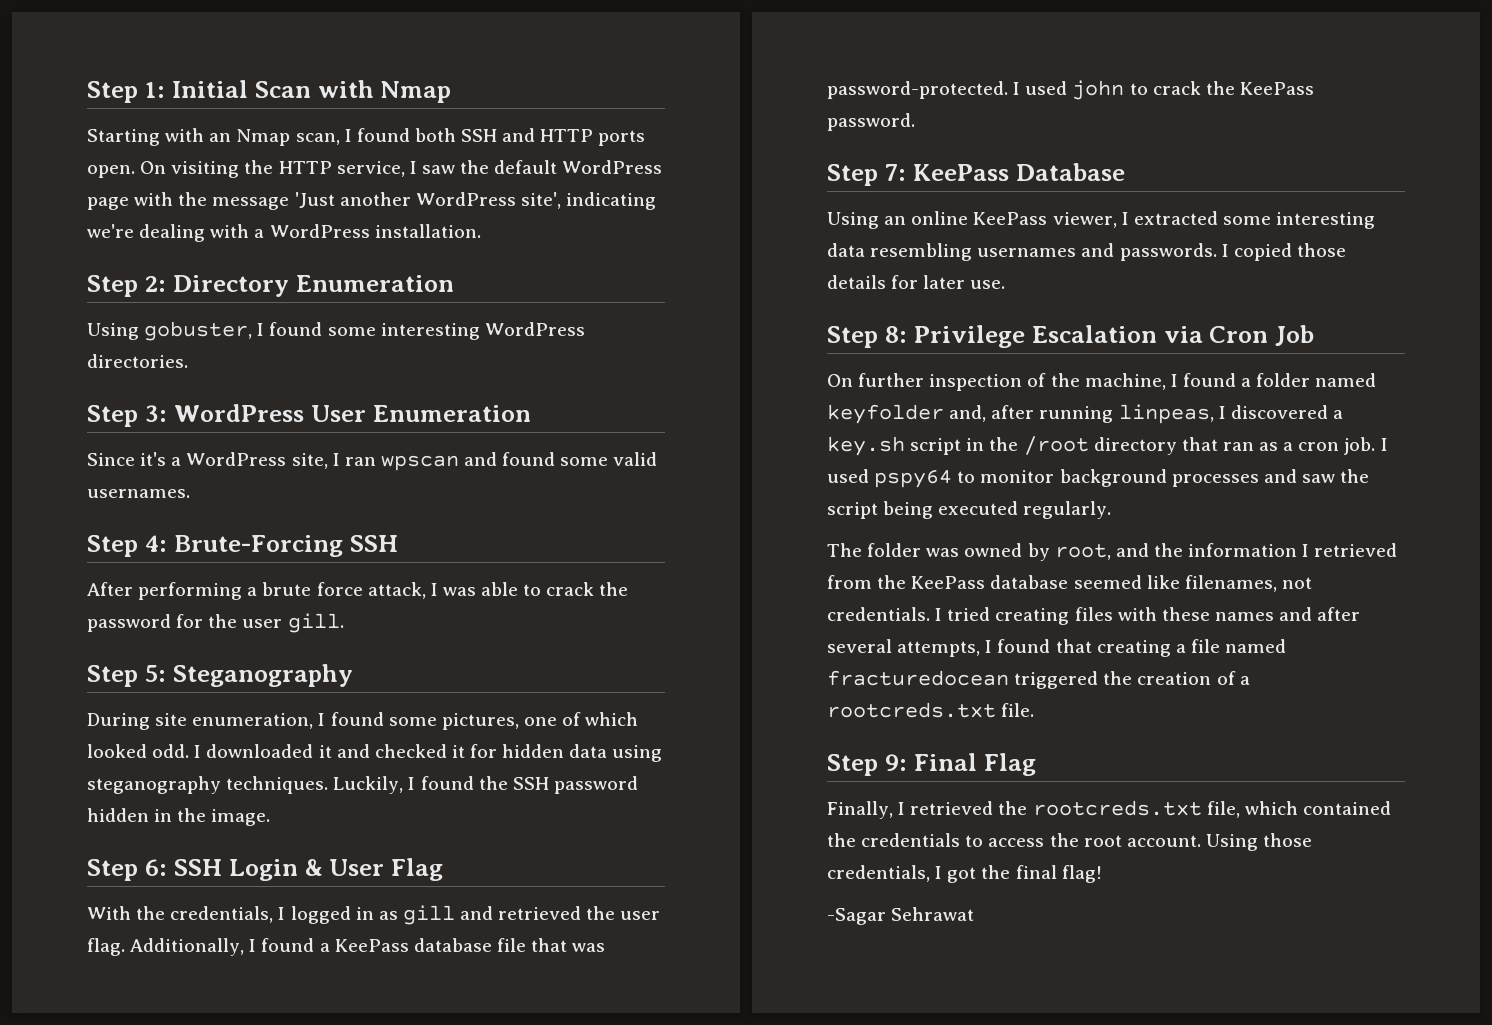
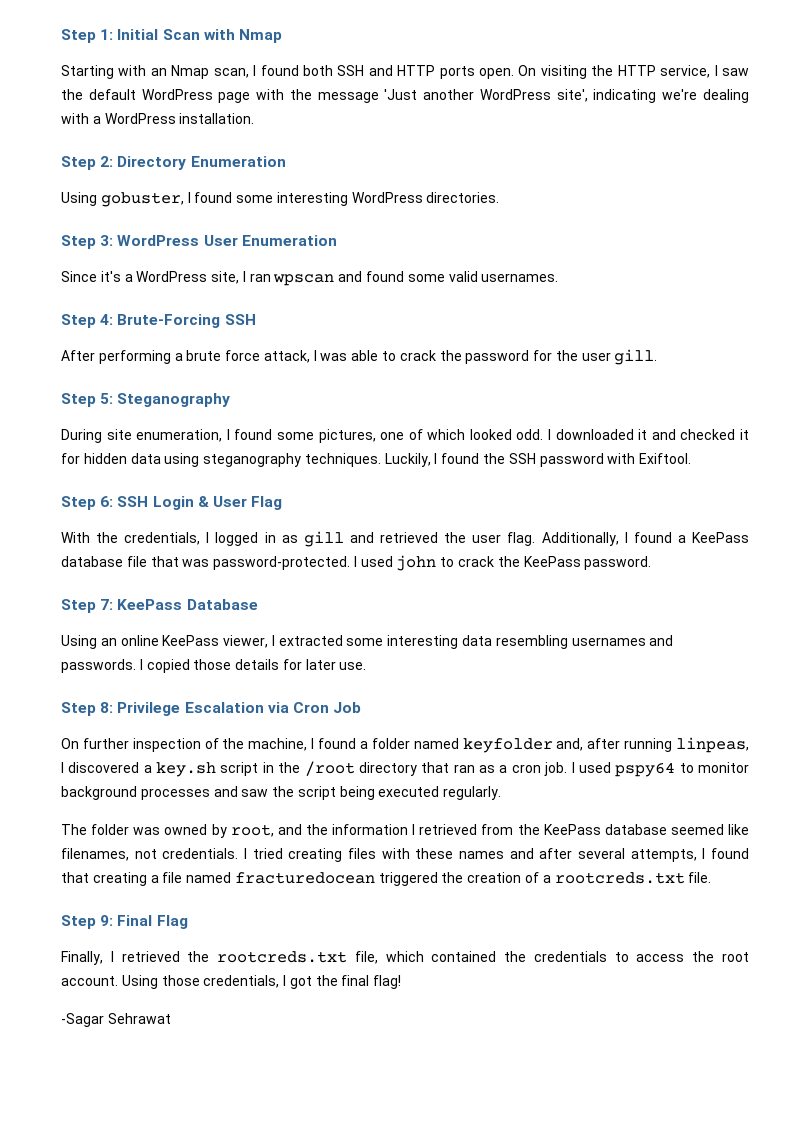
[87,808,271,826] hidden in the image. -> [607,453,692,464] with Exiftool.

